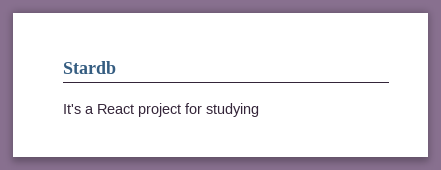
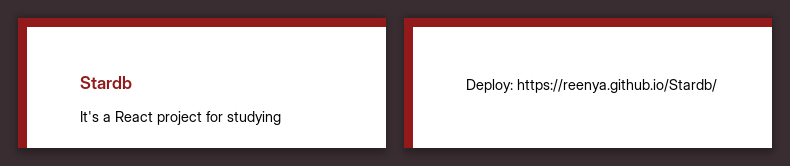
(259, 110) none -> [466,79,717,93] // Deploy: https://reenya.github.io/Stardb/

